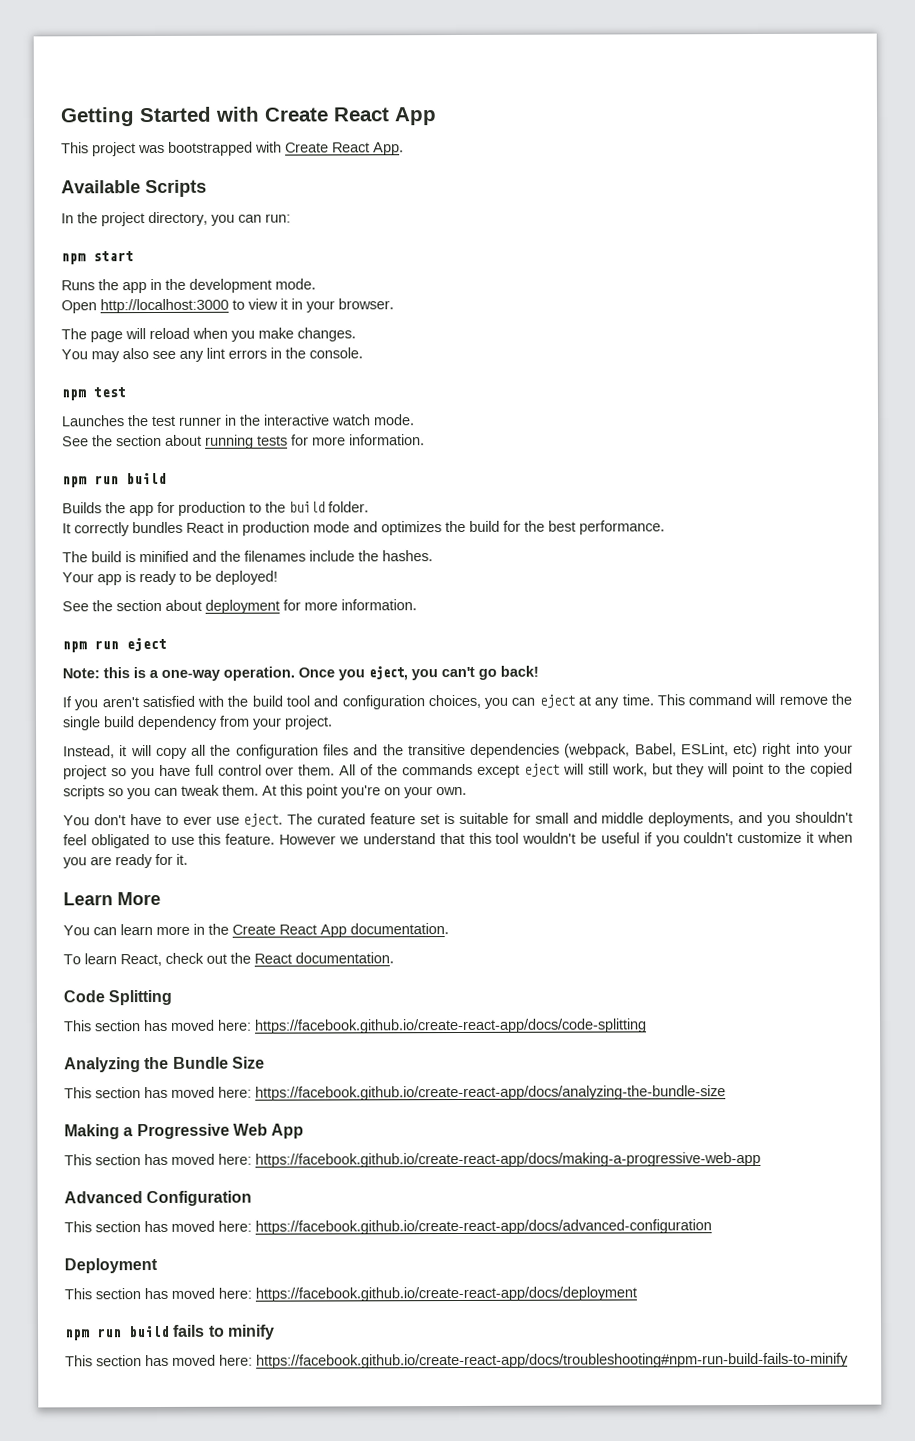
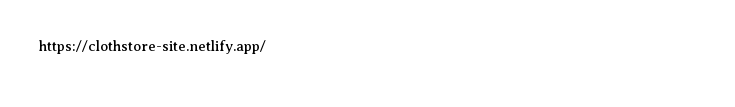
[60,106,437,127] [61,141,404,157] [61,179,207,198] [61,211,291,227] [61,251,134,265] [61,278,316,294] [61,298,394,314] [61,327,356,343] [61,347,363,363] [61,387,126,401] [61,414,415,427] [62,434,425,449] [62,472,167,488] [62,501,369,517] [62,520,665,537] [62,550,433,563] [62,570,278,586] [62,599,417,614] [62,637,167,653] [62,665,539,681] [62,693,853,711] [62,715,333,731] [63,742,854,760] [63,762,854,780] [63,784,467,800] [63,811,853,827] [63,831,854,849] [63,853,188,869] [63,891,161,906] [63,923,449,938] [63,952,394,967] [63,989,173,1006] [63,1018,647,1034] [64,1056,265,1073] [64,1085,726,1101] [64,1123,305,1140] [64,1151,761,1168] [64,1190,253,1207] [64,1219,712,1235] [64,1257,158,1274] [64,1286,637,1302] [65,1324,275,1341] [65,1352,849,1369] Getting Started with Create React App // This project was bootstrapped with Create React App. // Available Scripts // In the project directory, you can run: // npm start // Runs the app in the development mode. // Open http://localhost:3000 to view it in your browser. // The page will reload when you make changes. // You may also see any lint errors in the console. // npm test // Launches the test runner in the interactive watch mode. // See the section about running tests for more information. // npm run build // Builds the app for production to the build folder. // It correctly bundles React in production mode and optimizes the build for the best performance. // The build is minified and the filenames include the hashes. // Your app is ready to be deployed! // See the section about deployment for more information. // npm run eject // Note: this is a one-way operation. Once you eject, you can't go back! // If you aren't satisfied with the build tool and configuration choices, you can eject at any time. This command will remove the single build dependency from your project. // Instead, it will copy all the configuration files and the transitive dependencies (webpack, Babel, ESLint, etc) right into your project so you have full control over them. All of the commands except eject will still work, but they will point to the copied scripts so you can tweak them. At this point you're on your own. // You don't have to ever use eject. The curated feature set is suitable for small and middle deployments, and you shouldn't feel obligated to use this feature. However we understand that this tool wouldn't be useful if you couldn't customize it when you are ready for it. // Learn More // You can learn more in the Create React App documentation. // To learn React, check out the React documentation. // Code Splitting // This section has moved here: https://facebook.github.io/create-react-app/docs/code-splitting // Analyzing the Bundle Size // This section has moved here: https://facebook.github.io/create-react-app/docs/analyzing-the-bundle-size // Making a Progressive Web App // This section has moved here: https://facebook.github.io/create-react-app/docs/making-a-progressive-web-app // Advanced Configuration // This section has moved here: https://facebook.github.io/create-react-app/docs/advanced-configuration // Deployment // This section has moved here: https://facebook.github.io/create-react-app/docs/deployment // npm run build fails to minify // This section has moved here: https://facebook.github.io/create-react-app/docs/troubleshooting#npm-run-build-fails-to-minify -> [39,40,266,54] https://clothstore-site.netlify.app/

